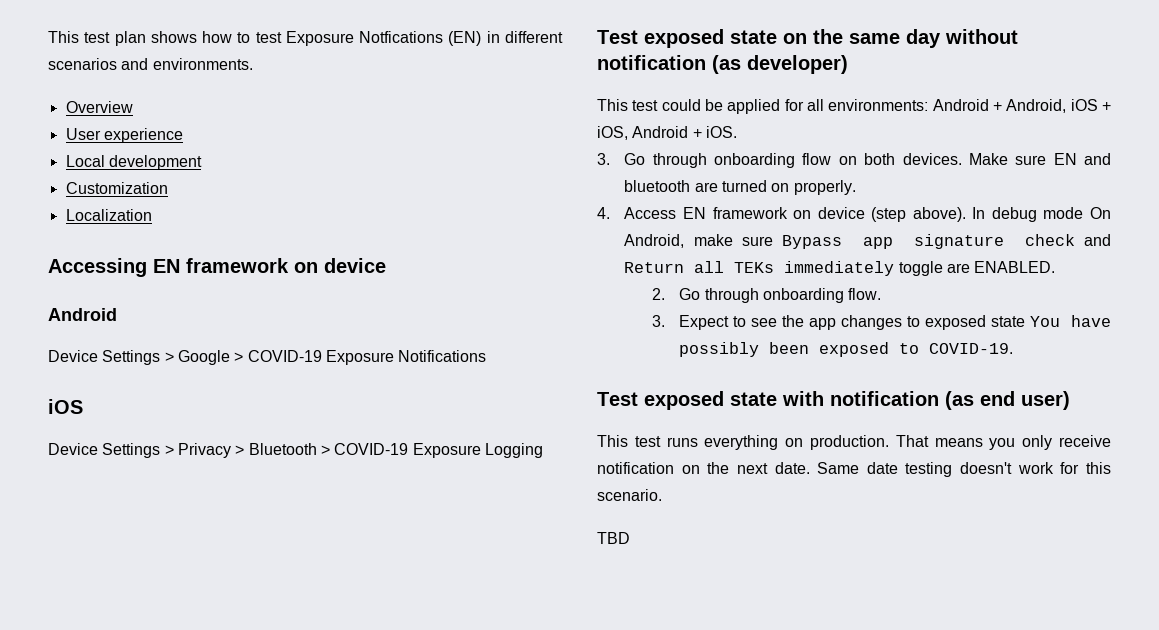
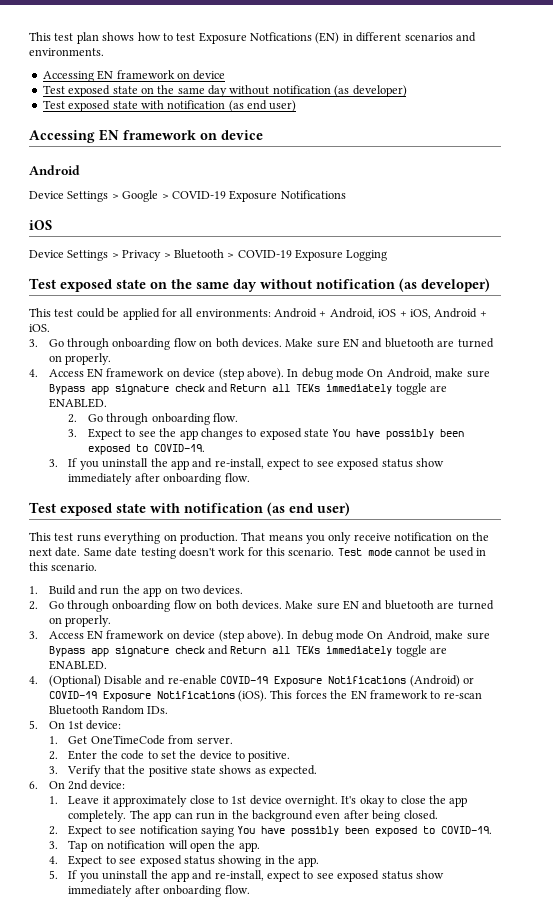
[65,101,133,113] [65,128,183,143] [65,155,202,170] [65,182,168,194] [65,209,152,221] Overview // User experience // Local development // Customization // Localization -> [42,70,226,82] [42,85,407,97] [42,100,297,112] Accessing EN framework on device // Test exposed state on the same day without notification (as developer) // Test exposed state with notification (as end user)
(1014, 348) none -> [48,458,444,470] [68,473,250,485] // 3. If you uninstall the app and re-install, expect to see exposed status show immediately after onboarding flow.
[597,532,630,544] // TBD -> [337,547,487,557] [29,562,98,571] [29,585,244,597] [29,600,494,612] [48,615,112,627] [29,630,490,642] [48,645,448,657] [48,660,107,670] [29,675,474,687] [48,690,482,702] [48,705,169,715] [29,720,122,730] [48,735,233,745] [48,750,291,762] [48,765,317,777] [29,780,126,790] [48,795,468,807] [68,810,438,822] [48,825,493,837] [48,840,260,852] [48,855,320,867] [48,870,444,882] [68,885,250,897] Test mode cannot be used in this scenario. // 1. Build and run the app on two devices. // 2. Go through onboarding flow on both devices. Make sure EN and bluetooth are turned on properly. // 3. Access EN framework on device (step above). In debug mode On Android, make sure Bypass app signature check and Return all TEKs immediately toggle are ENABLED. // 4. (Optional) Disable and re-enable COVID-19 Exposure Notifications (Android) or COVID-19 Exposure Notifications (iOS). This forces the EN framework to re-scan Bluetooth Random IDs. // 5. On 1st device: // 1. Get OneTimeCode from server. // 2. Enter the code to set the device to positive. // 3. Verify that the positive state shows as expected. // 6. On 2nd device: // 1. Leave it approximately close to 1st device overnight. It's okay to close the app completely. The app can run in the background even after being closed. // 2. Expect to see notification saying You have possibly been exposed to COVID-19. // 3. Tap on notification will open the app. // 4. Expect to see exposed status showing in the app. // 5. If you uninstall the app and re-install, expect to see exposed status show immediately after onboarding flow.

